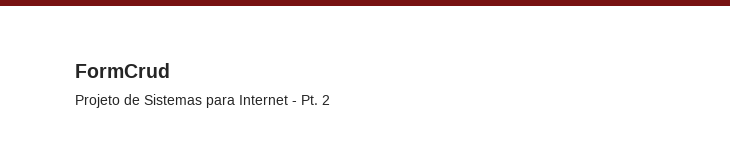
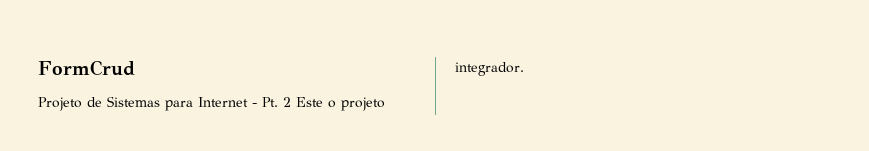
(330, 100) none -> [296,97,385,111] [455,62,524,76] Este o projeto integrador.

